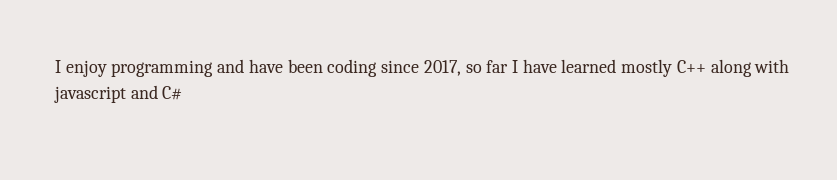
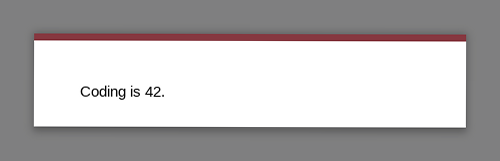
[55,59,790,77] [54,85,183,103] I enjoy programming and have been coding since 2017, so far I have learned mostly C++ along with javascript and C# -> [79,85,166,100] Coding is 42.

